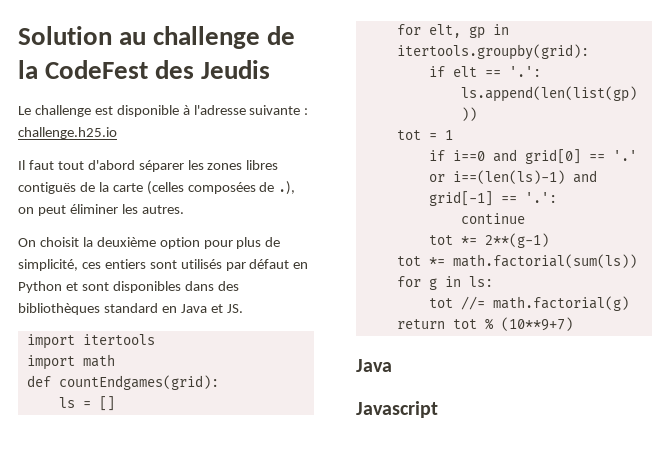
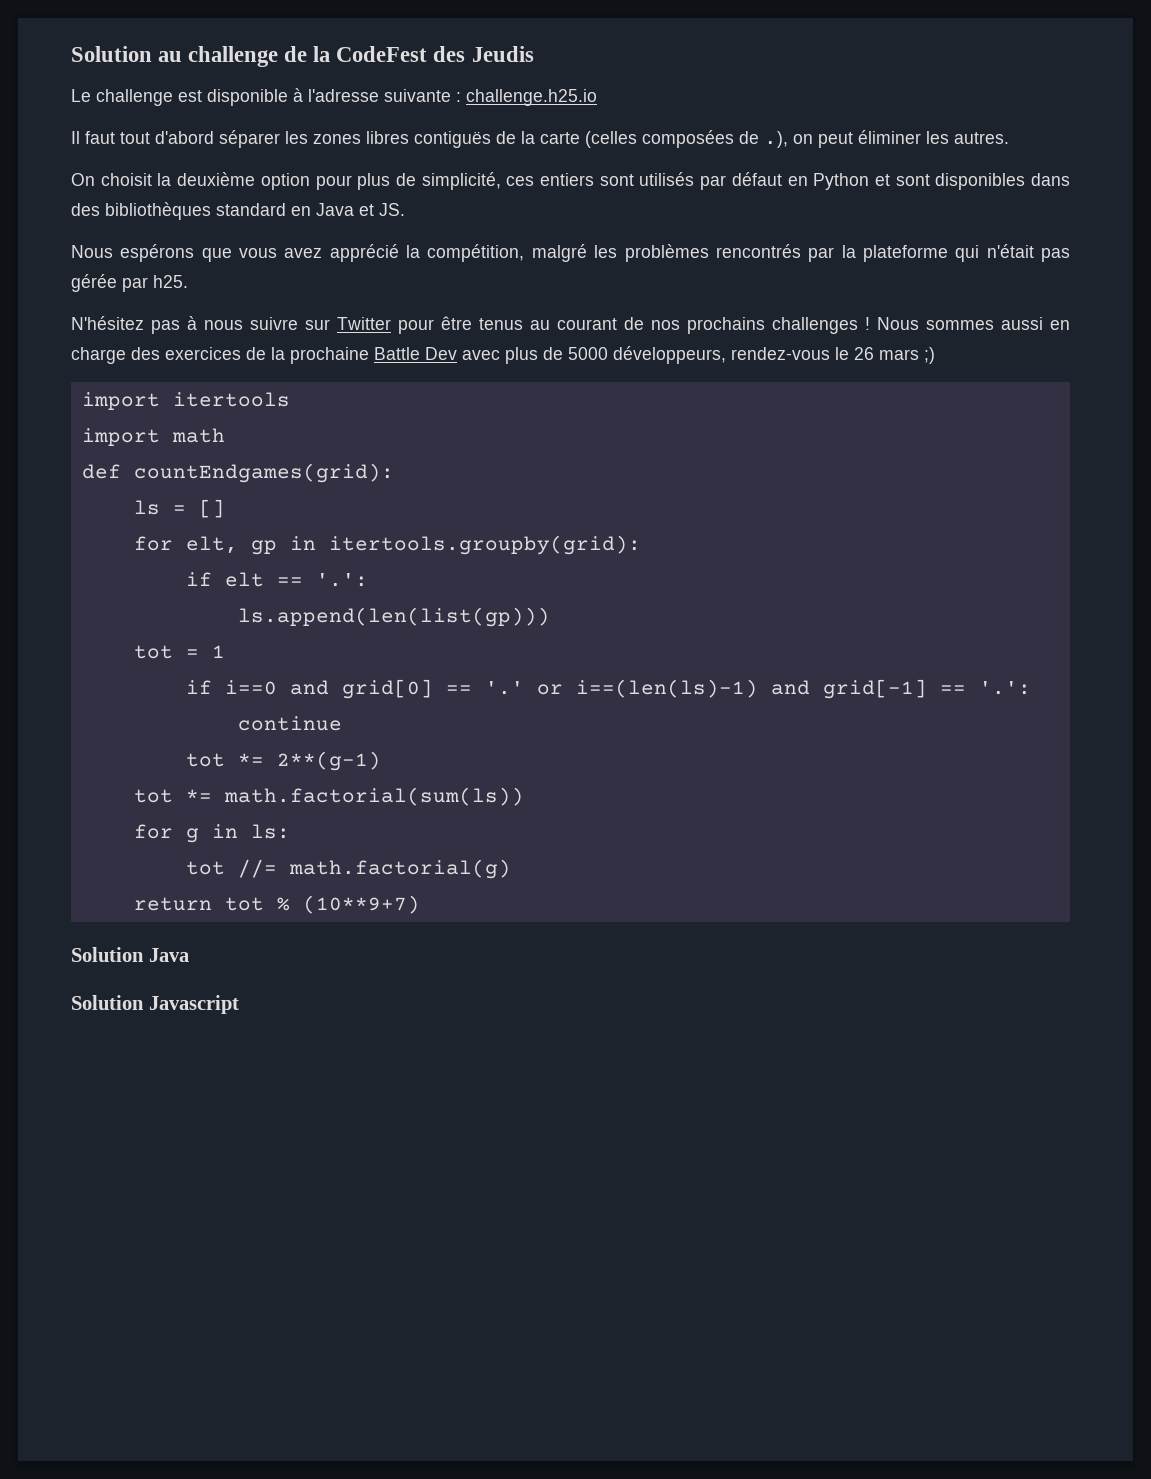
(243, 308) none -> [71,244,1071,262] [71,274,188,292] [71,316,1070,334] [71,346,935,364] // Nous espérons que vous avez apprécié la compétition, malgré les problèmes rencontrés par la plateforme qui n'était pas gérée par h25. // N'hésitez pas à nous suivre sur Twitter pour être tenus au courant de nos prochains challenges ! Nous sommes aussi en charge des exercices de la prochaine Battle Dev avec plus de 5000 développeurs, rendez-vous le 26 mars ;)
(573, 324) none -> [71,947,144,962] Solution
(392, 365) none -> [71,995,144,1010] Solution

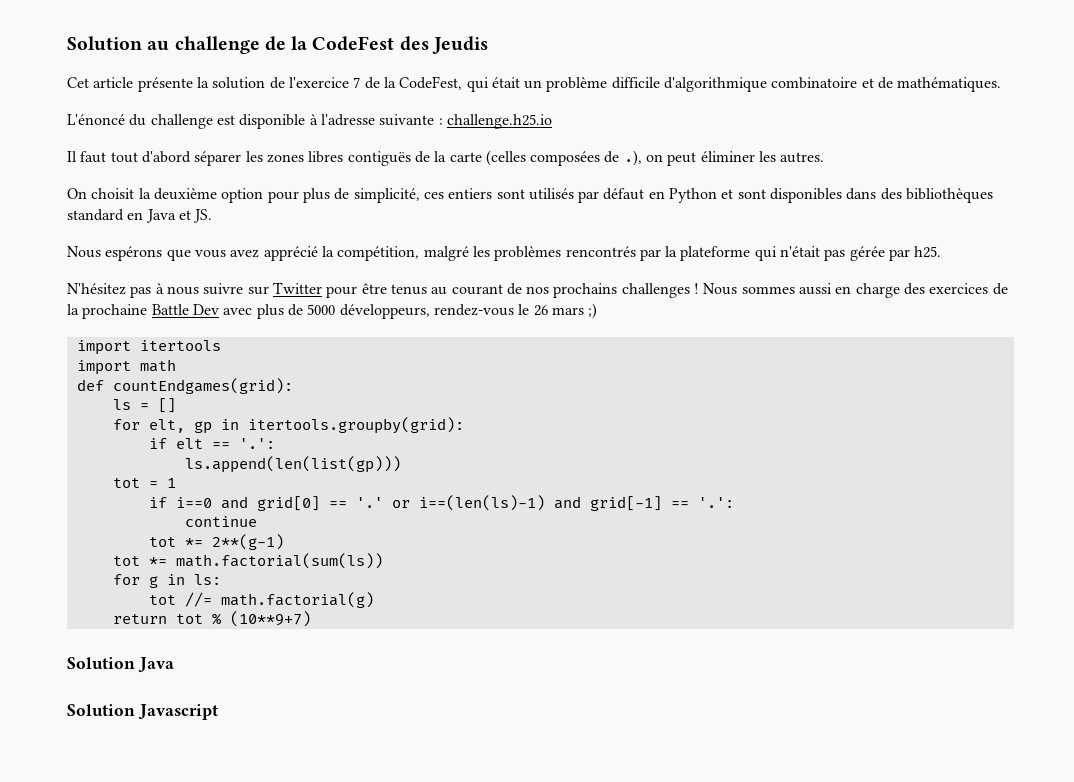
[71,89,91,102] Le -> [67,76,1002,92] [67,114,147,126] Cet article présente la solution de l'exercice 7 de la CodeFest, qui était un problème difficile d'algorithmique combinatoire et de mathématiques. // L'énoncé du

